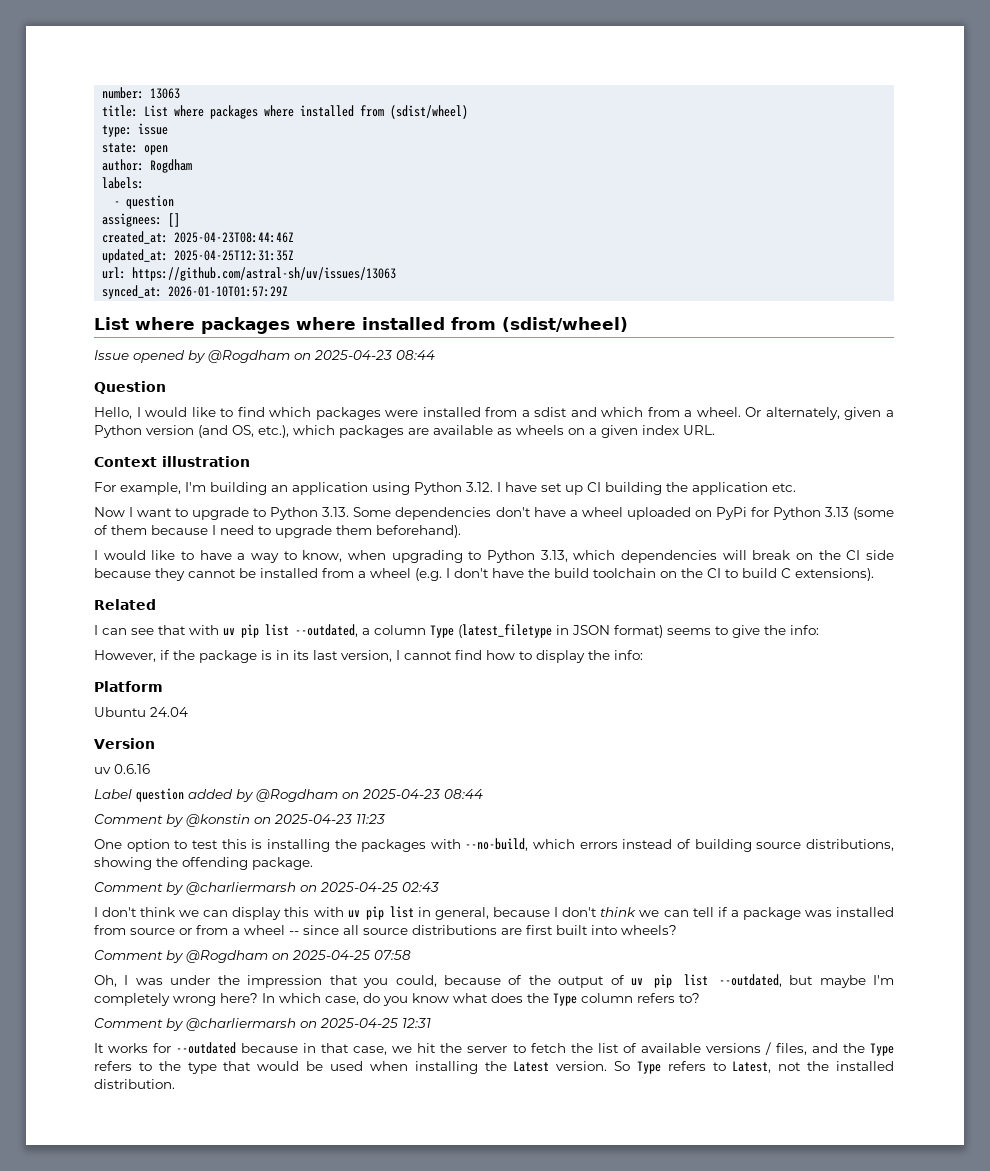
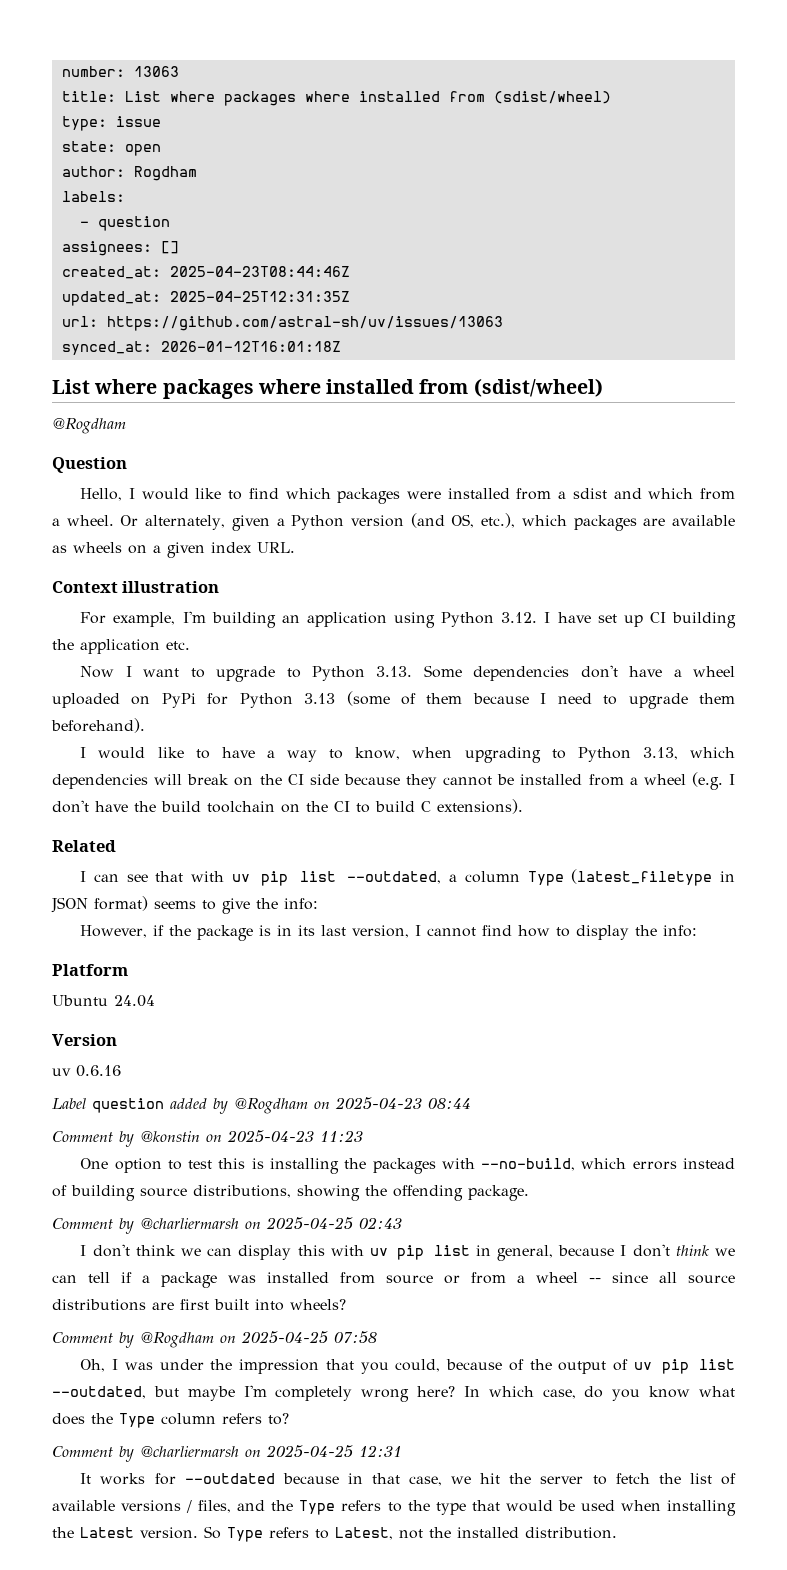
[168,286,289,297] [94,317,628,334] [94,350,435,363] 2026-01-10T01:57:29Z // List where packages where installed from (sdist/wheel) // Issue opened by @Rogdham on 2025-04-23 08:44 -> [160,341,341,352] [52,378,603,399] [52,418,126,434] 2026-01-12T16:01:18Z // List where packages where installed from (sdist/wheel) // @Rogdham

